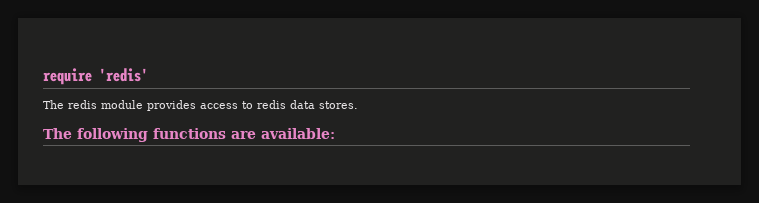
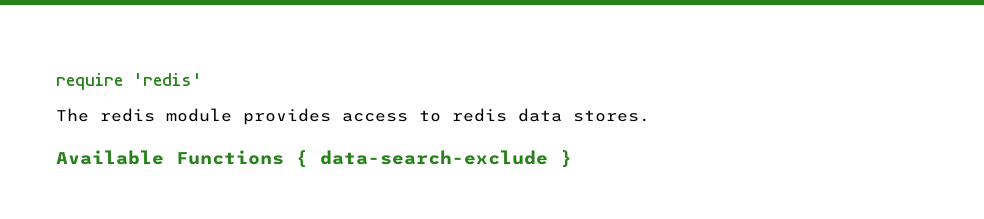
[43,128,335,142] The following functions are available: -> [56,150,572,168] Available Functions { data-search-exclude }

